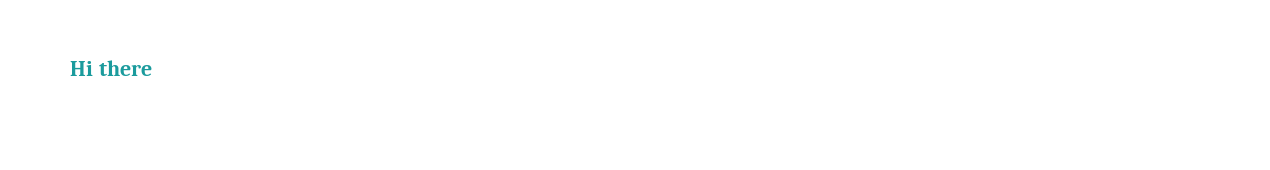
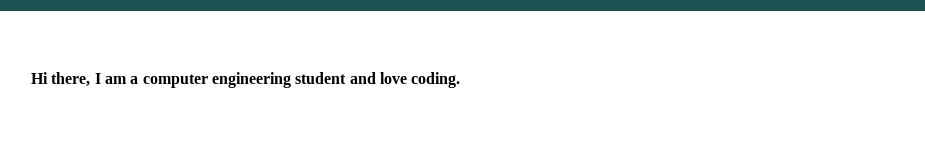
[98,60,152,76] there -> [51,72,461,88] there, I am a computer engineering student and love coding.

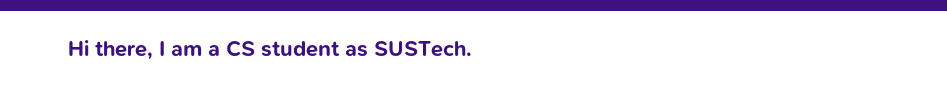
[142,72,461,88] computer engineering student and love coding. -> [226,40,472,57] CS student as SUSTech.

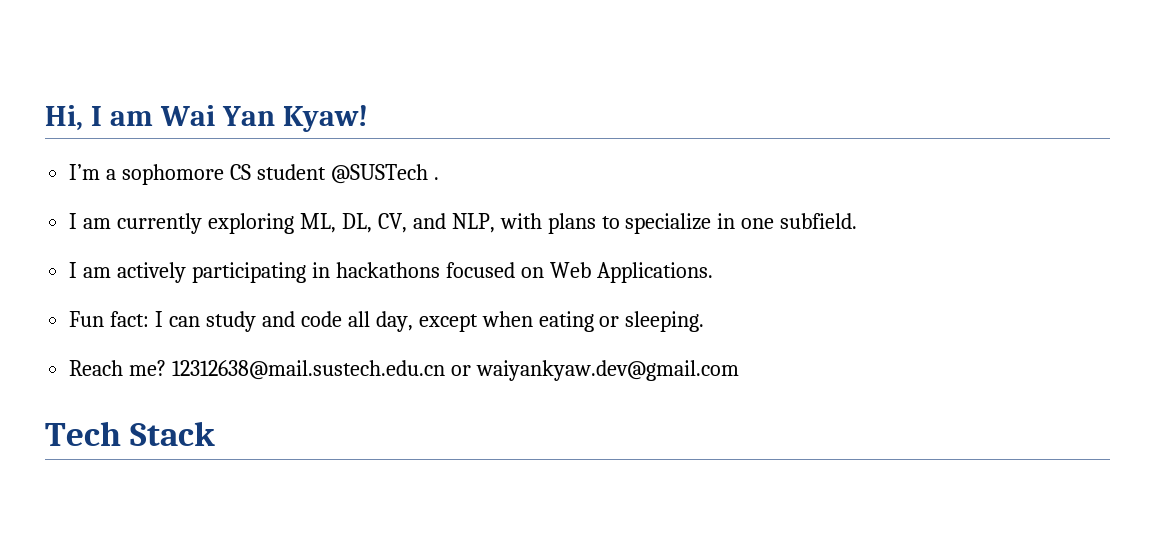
[68,40,472,60] Hi there, I am a CS student as SUSTech. -> [45,105,368,132] [69,164,439,185] [69,213,858,234] [69,262,713,283] [69,311,705,332] [69,360,739,381] [45,421,216,446] Hi, I am Wai Yan Kyaw! // I’m a sophomore CS student @SUSTech . // I am currently exploring ML, DL, CV, and NLP, with plans to specialize in one subfield. // I am actively participating in hackathons focused on Web Applications. // Fun fact: I can study and code all day, except when eating or sleeping. // Reach me? 12312638@mail.sustech.edu.cn or waiyankyaw.dev@gmail.com // Tech Stack

